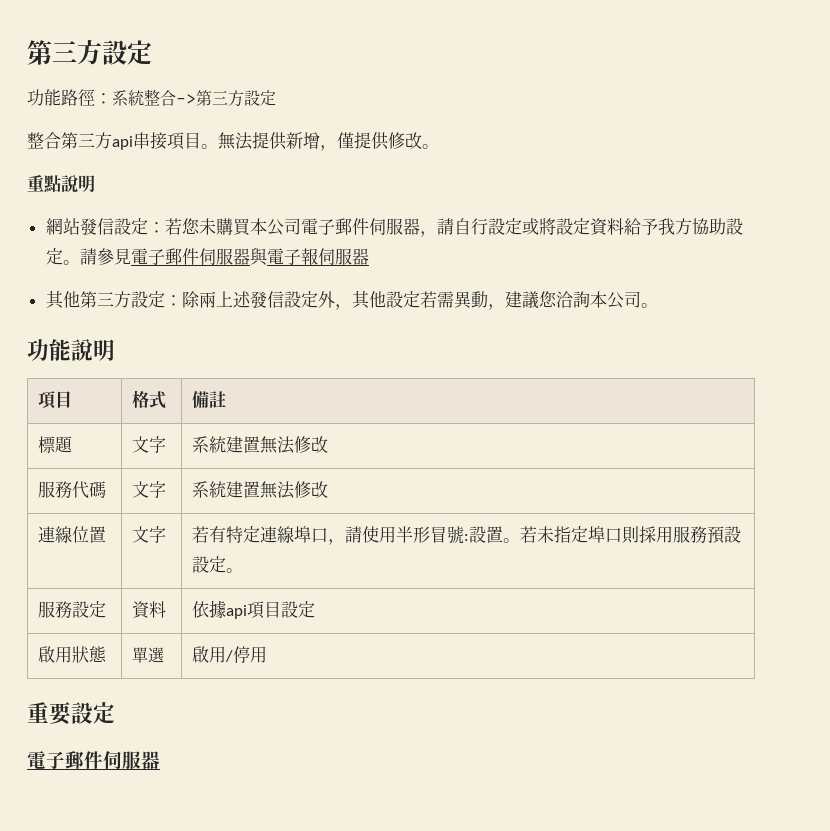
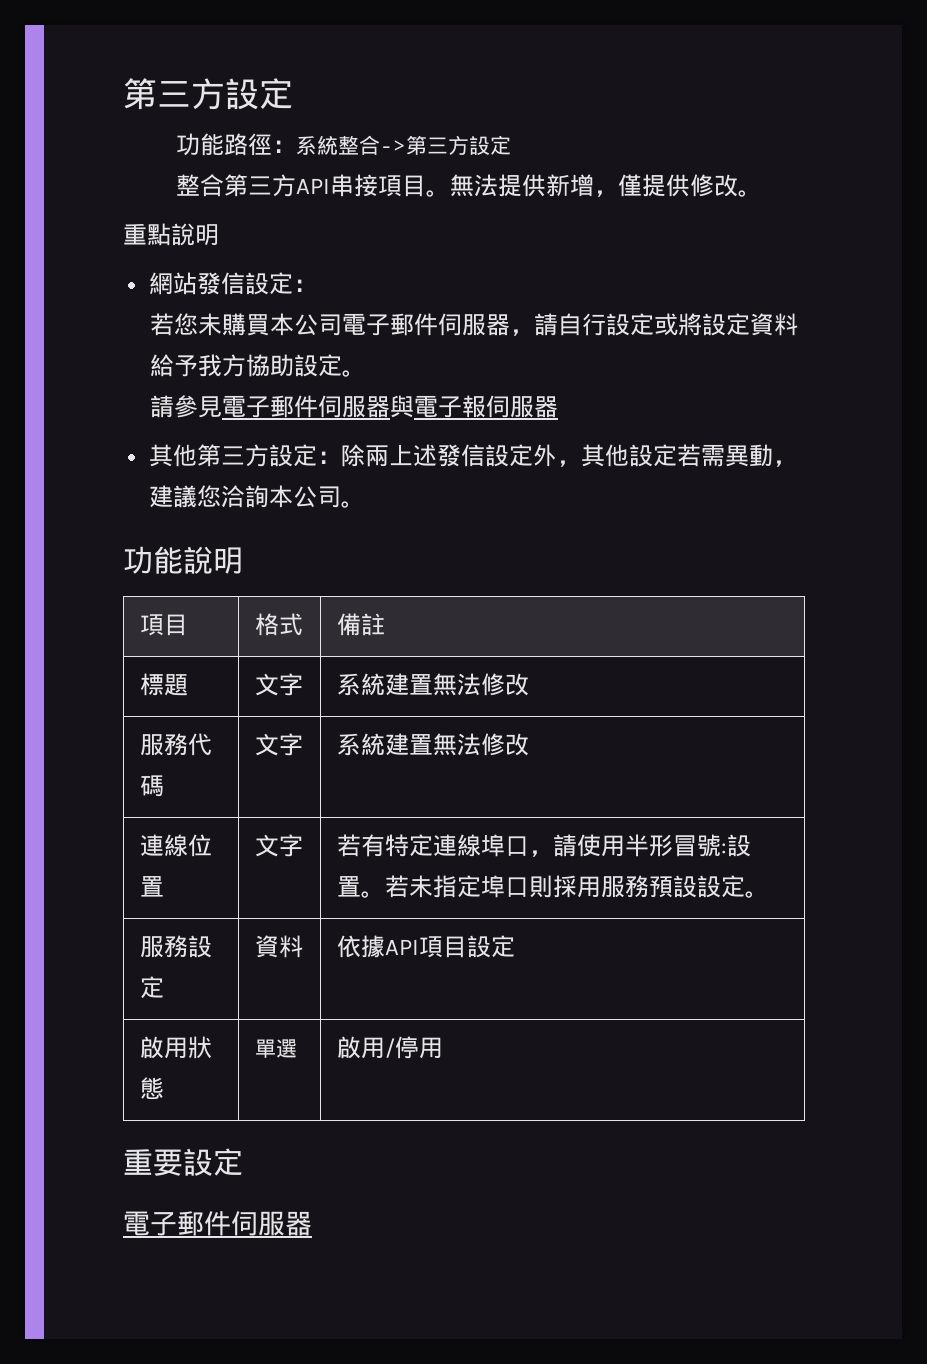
[112,136,133,150] api -> [295,178,330,194] API
(165, 227) none -> (318, 285) //
(80, 262) none -> (366, 373) //
[225,605,247,619] api -> [384,939,419,955] API

